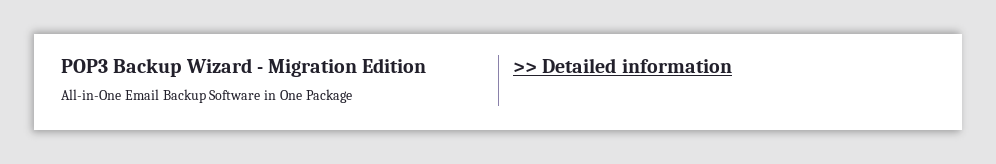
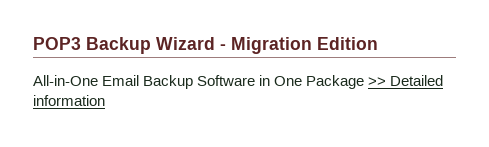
(352, 96) // -> (365, 82) none

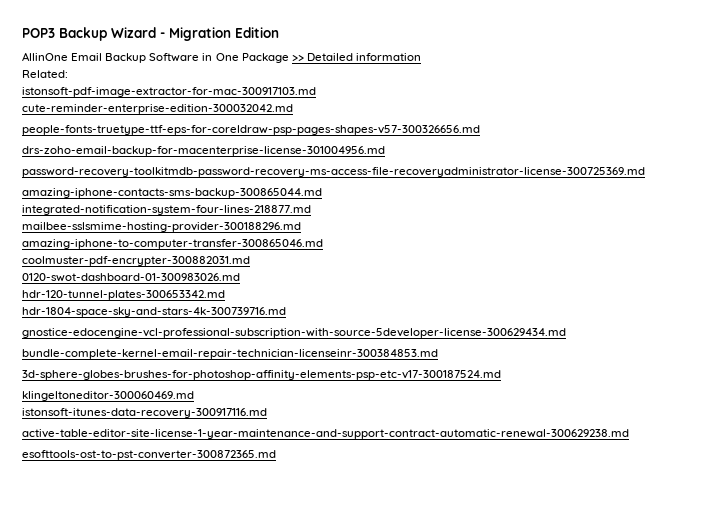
[33,75,98,86] All-in-One -> [22,52,68,61] AllinOne
(105, 100) none -> [22,70,68,78] [22,87,316,97] [22,104,293,114] [22,125,480,135] [22,146,385,156] [22,167,645,177] [22,188,322,198] [22,205,311,215] [22,222,301,232] [22,239,323,249] [22,256,250,266] [22,273,240,282] [22,290,225,300] [22,307,286,317] [22,328,566,338] [22,349,438,359] [22,370,501,380] [22,391,194,401] [22,408,267,418] [22,429,629,439] [22,450,276,460] // Related: // istonsoft-pdf-image-extractor-for-mac-300917103.md // cute-reminder-enterprise-edition-300032042.md // people-fonts-truetype-ttf-eps-for-coreldraw-psp-pages-shapes-v57-300326656.md // drs-zoho-email-backup-for-macenterprise-license-301004956.md // password-recovery-toolkitmdb-password-recovery-ms-access-file-recoveryadministrator-license-300725369.md // amazing-iphone-contacts-sms-backup-300865044.md // integrated-notification-system-four-lines-218877.md // mailbee-sslsmime-hosting-provider-300188296.md // amazing-iphone-to-computer-transfer-300865046.md // coolmuster-pdf-encrypter-300882031.md // 0120-swot-dashboard-01-300983026.md // hdr-120-tunnel-plates-300653342.md // hdr-1804-space-sky-and-stars-4k-300739716.md // gnostice-edocengine-vcl-professional-subscription-with-source-5developer-license-300629434.md // bundle-complete-kernel-email-repair-technician-licenseinr-300384853.md // 3d-sphere-globes-brushes-for-photoshop-affinity-elements-psp-etc-v17-300187524.md // klingeltoneditor-300060469.md // istonsoft-itunes-data-recovery-300917116.md // active-table-editor-site-license-1-year-maintenance-and-support-contract-automatic-renewal-300629238.md // esofttools-ost-to-pst-converter-300872365.md

